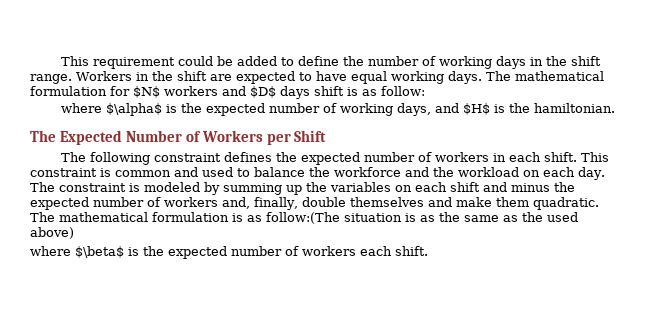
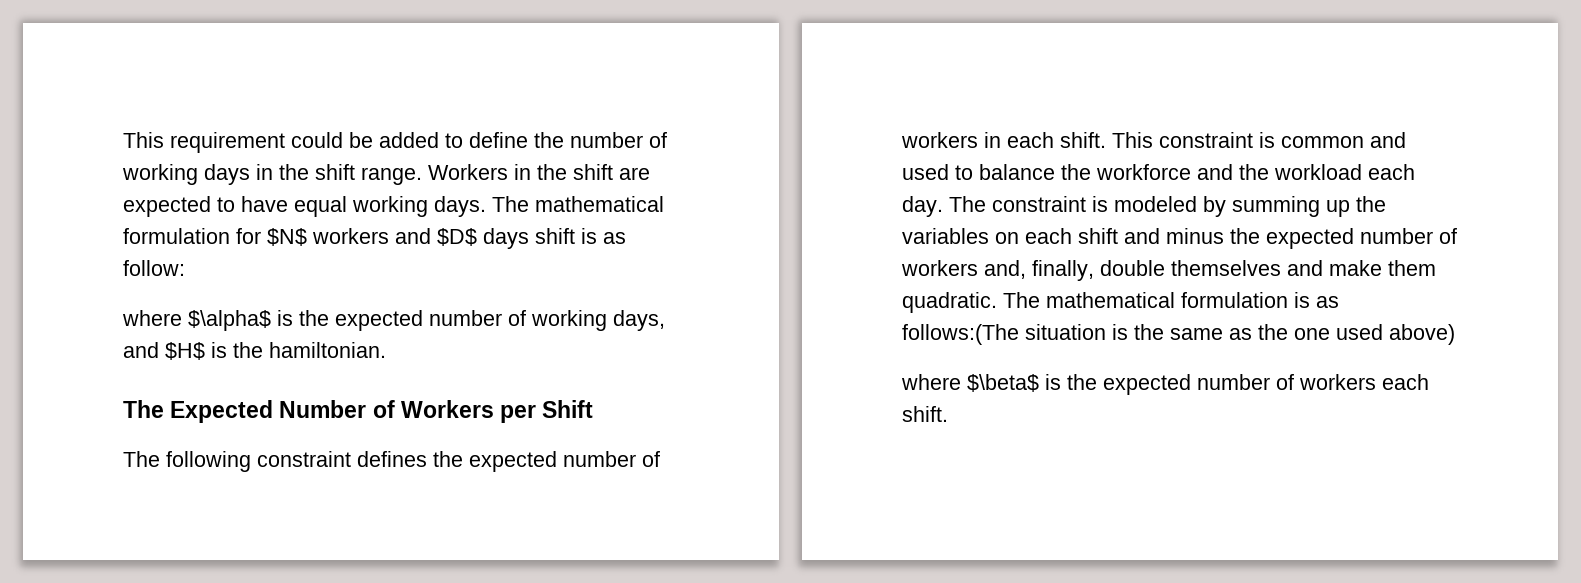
[523,170,540,177] on -> (1362, 172) none
[266,212,340,224] follow:(The -> [902,324,1019,345] follows:(The
[420,215,435,222] as -> (1128, 332) none
(543, 217) none -> [1294,328,1330,340] one

